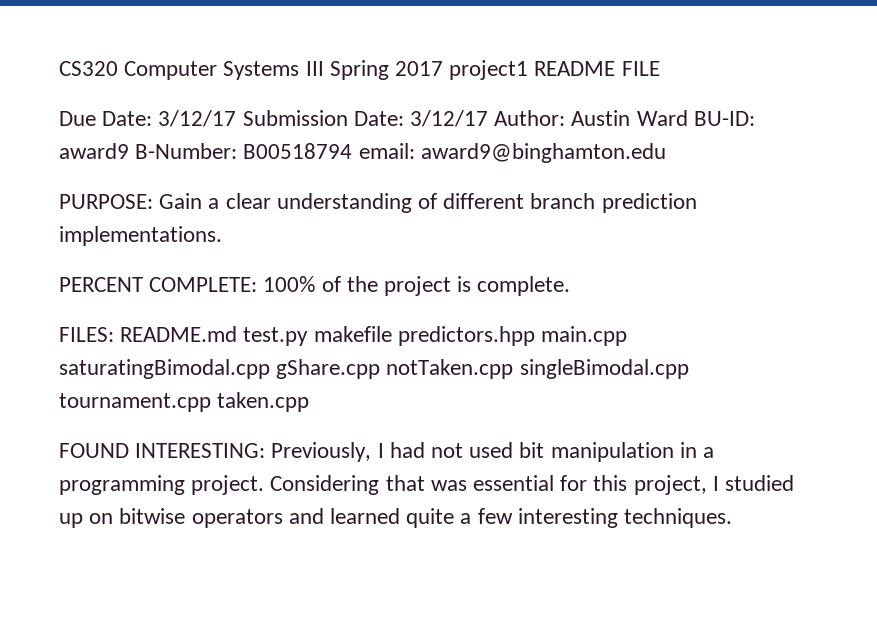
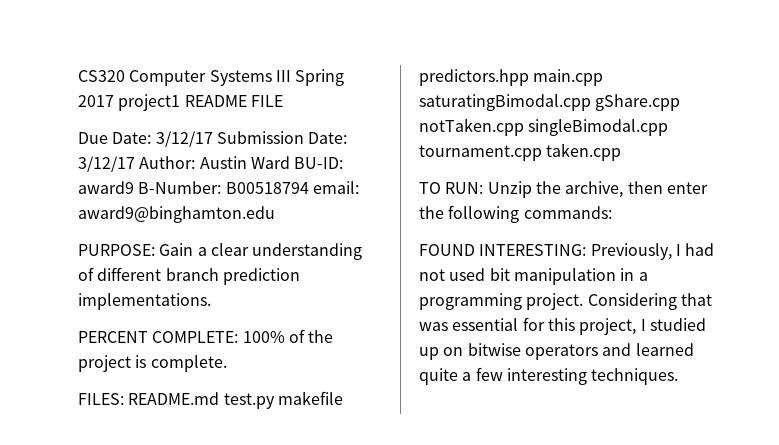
(310, 402) none -> [419,181,708,198] [419,205,612,223] // TO RUN: Unzip the archive, then enter the following commands:

